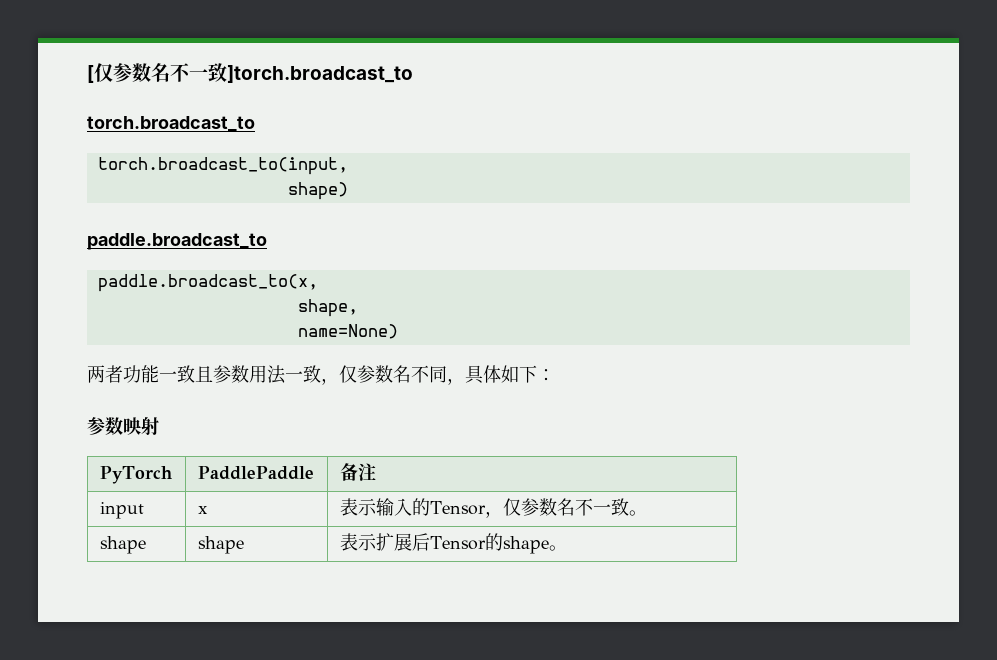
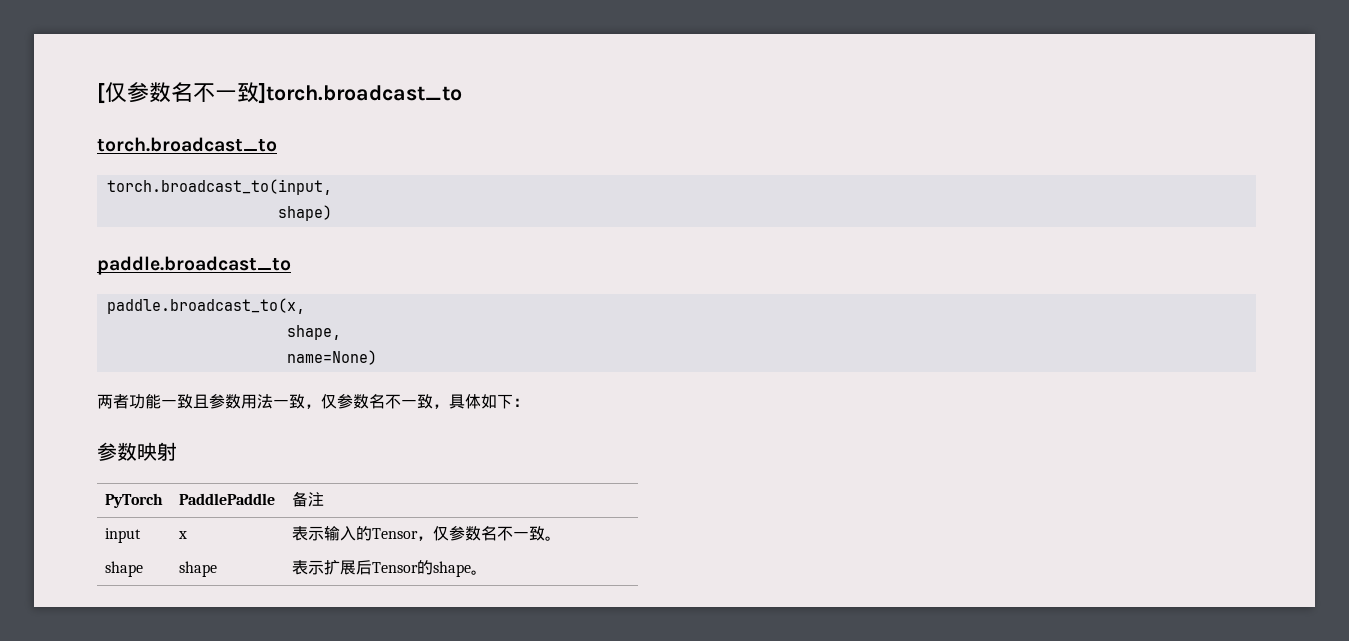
[429,366,447,383] 同 -> [401,394,433,409] 一致

